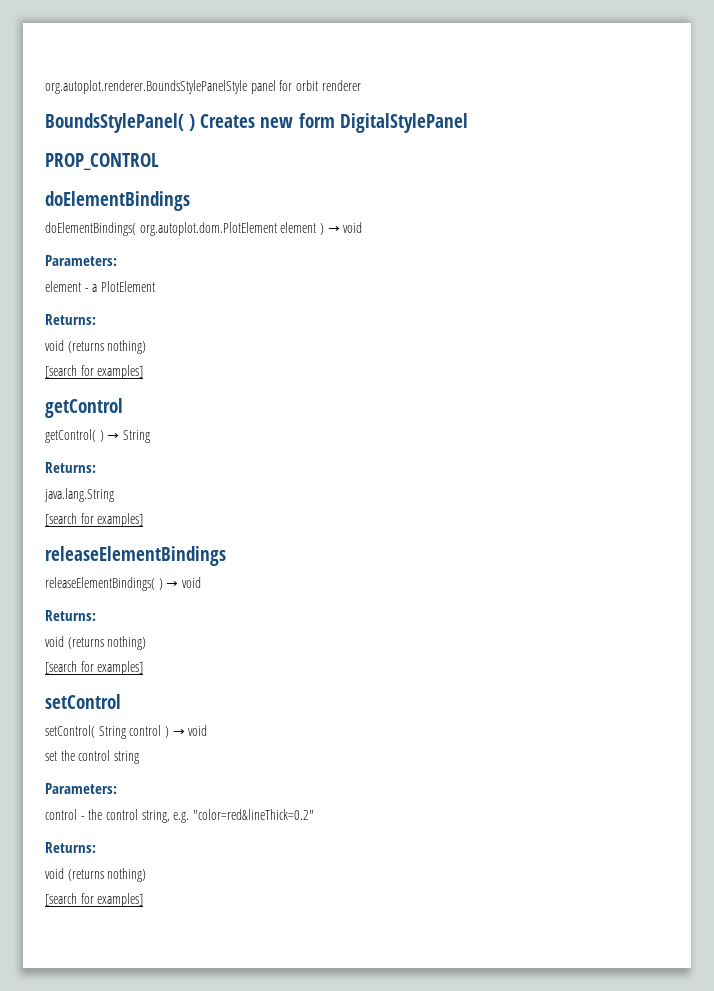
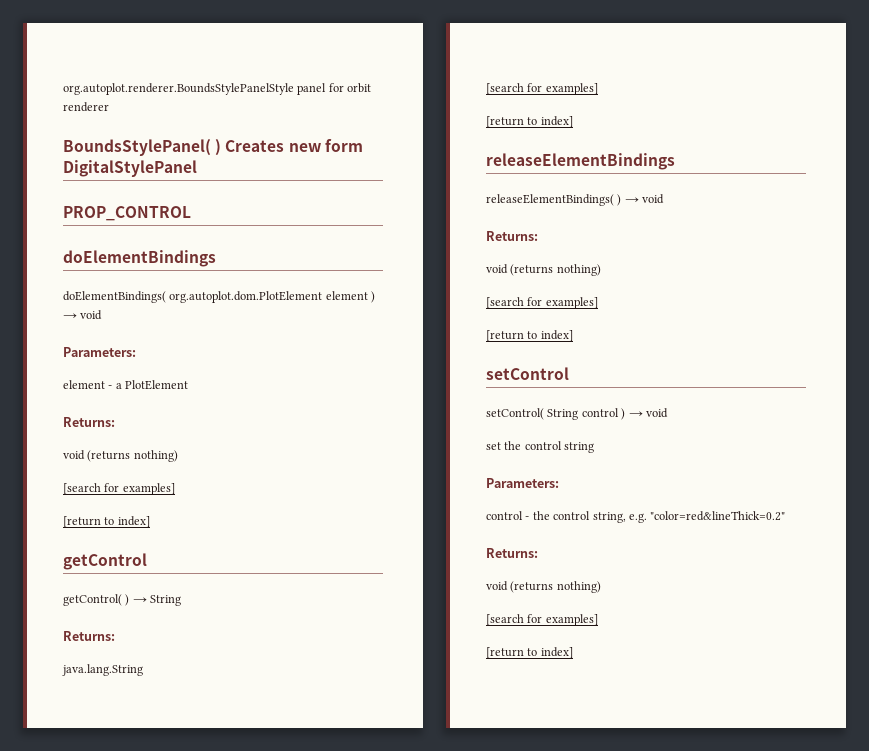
(144, 372) none -> [63,516,150,528] // [return to index]
(144, 520) none -> [486,116,573,128] // [return to index]
(144, 668) none -> [486,330,573,342] // [return to index]
(144, 900) none -> [486,647,573,659] // [return to index]

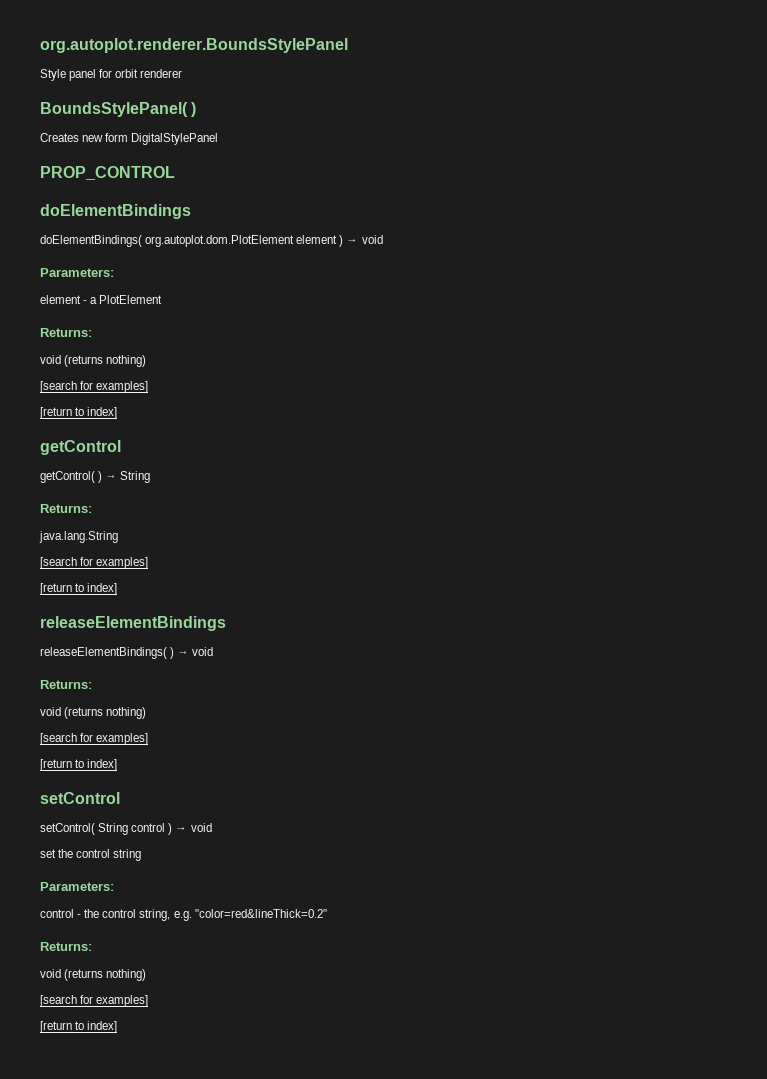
[63,83,294,95] org.autoplot.renderer.BoundsStylePanelStyle -> [40,38,348,53] [40,69,66,81] org.autoplot.renderer.BoundsStylePanel // Style
(222, 147) none -> (197, 109) //

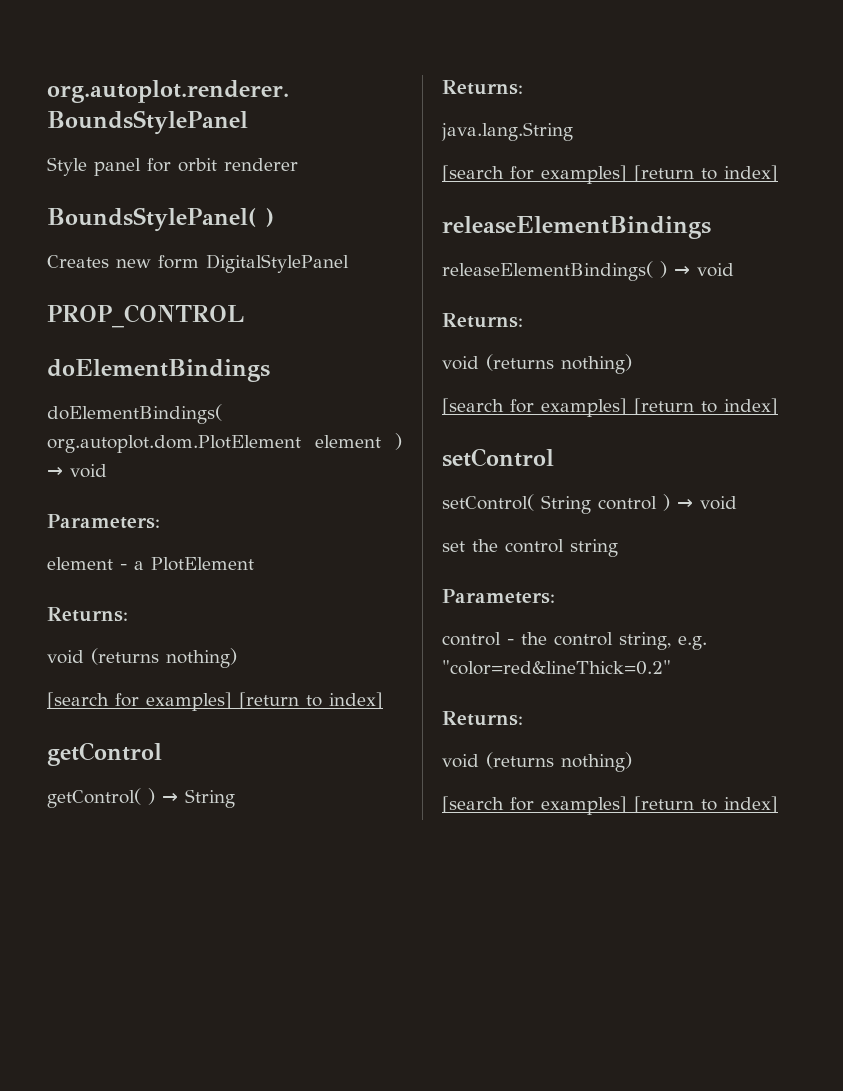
(149, 387) // -> (232, 701) none
(149, 563) // -> (627, 174) none
(149, 739) // -> (627, 407) none
(149, 1001) // -> (627, 805) none

